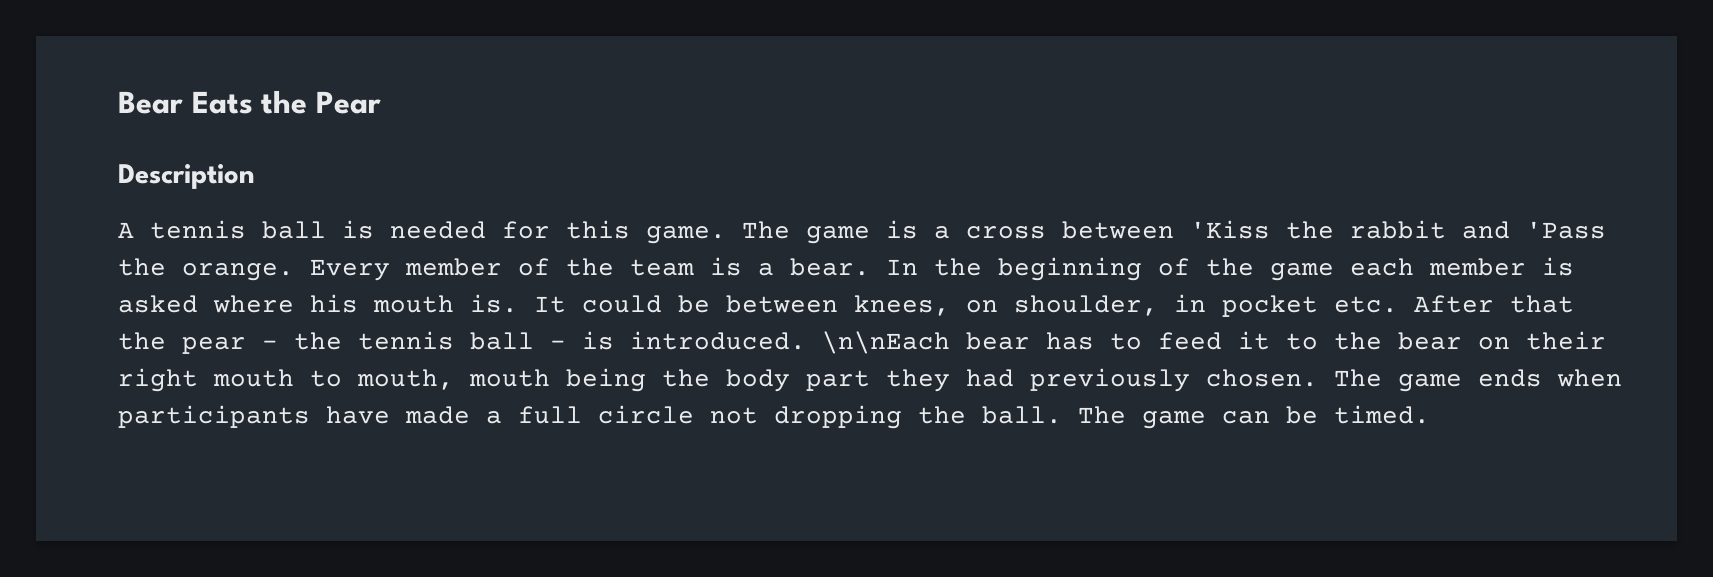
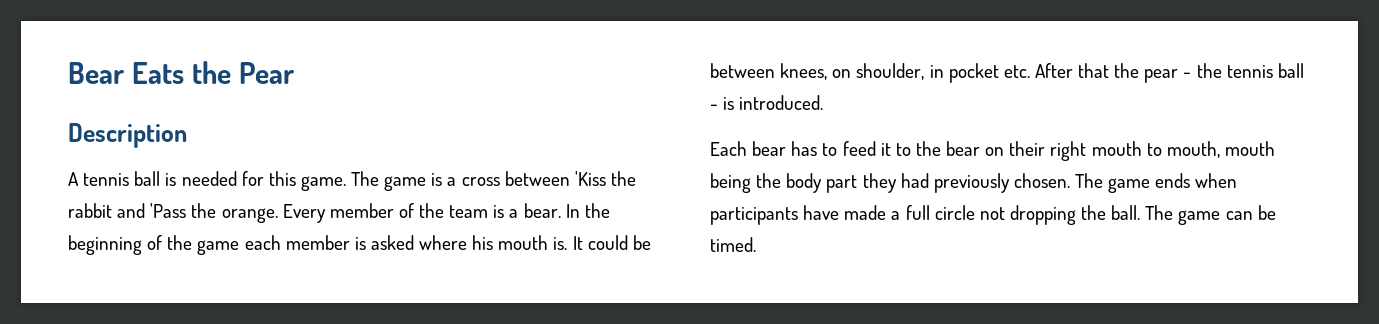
[822,331,950,354] \n\nEach -> [710,141,747,156] // Each

